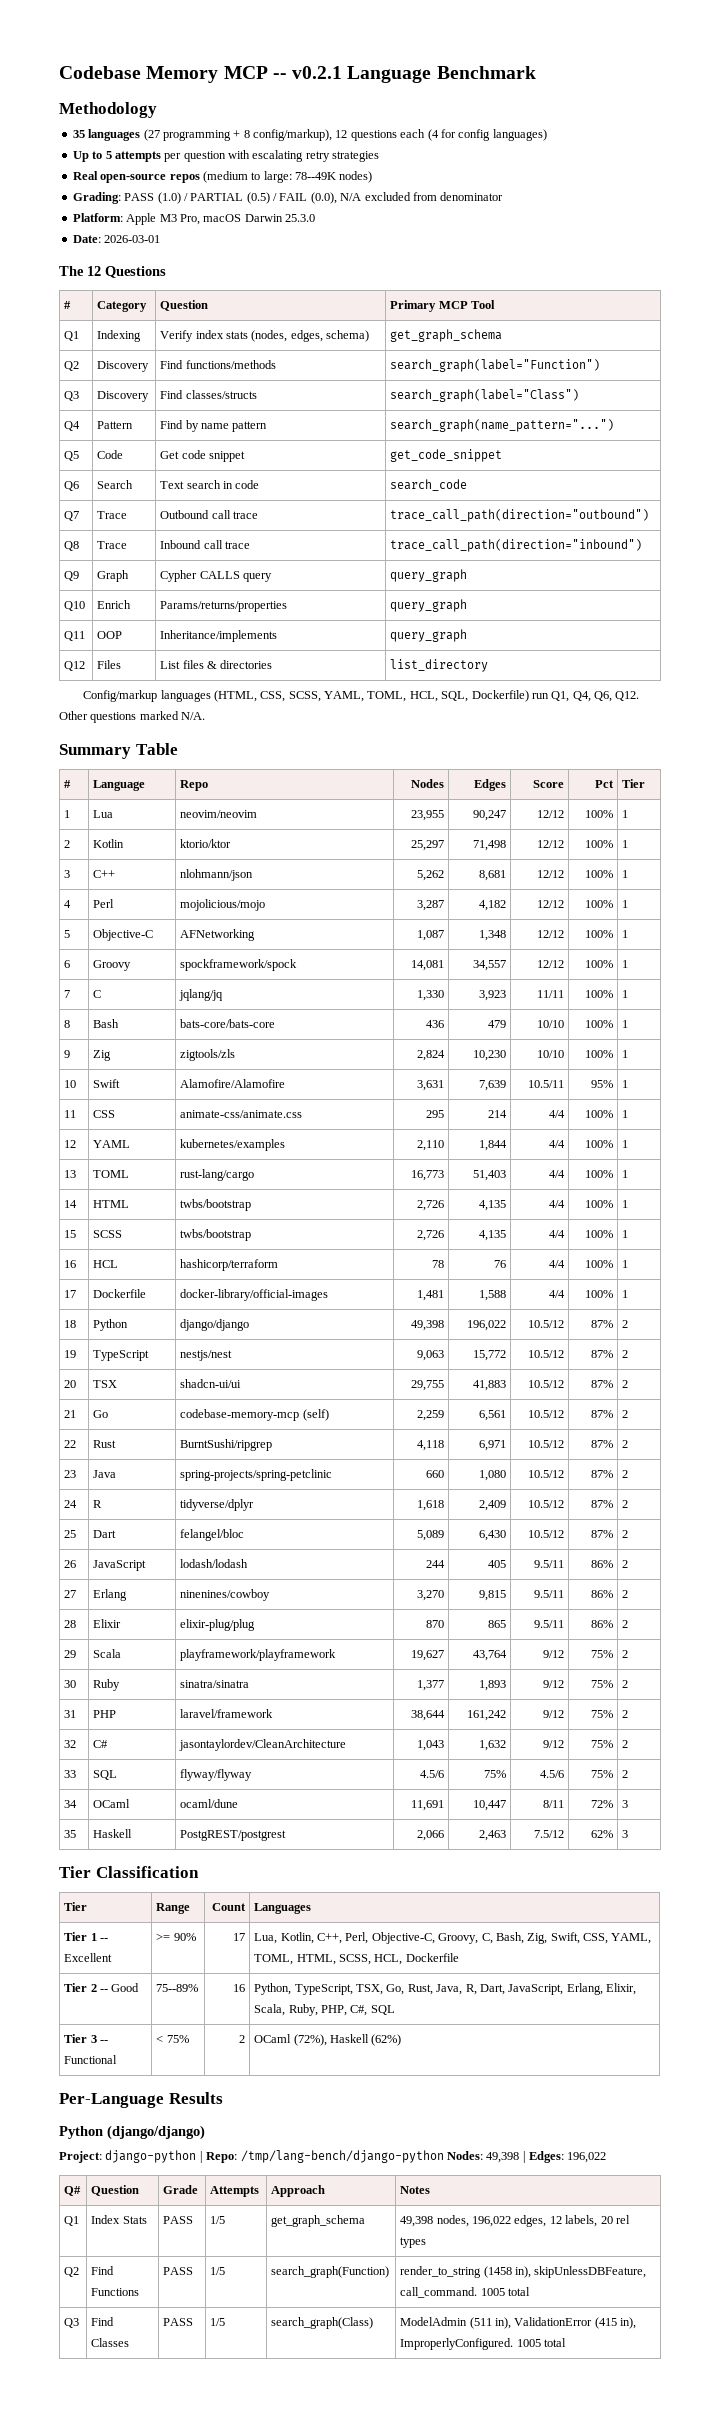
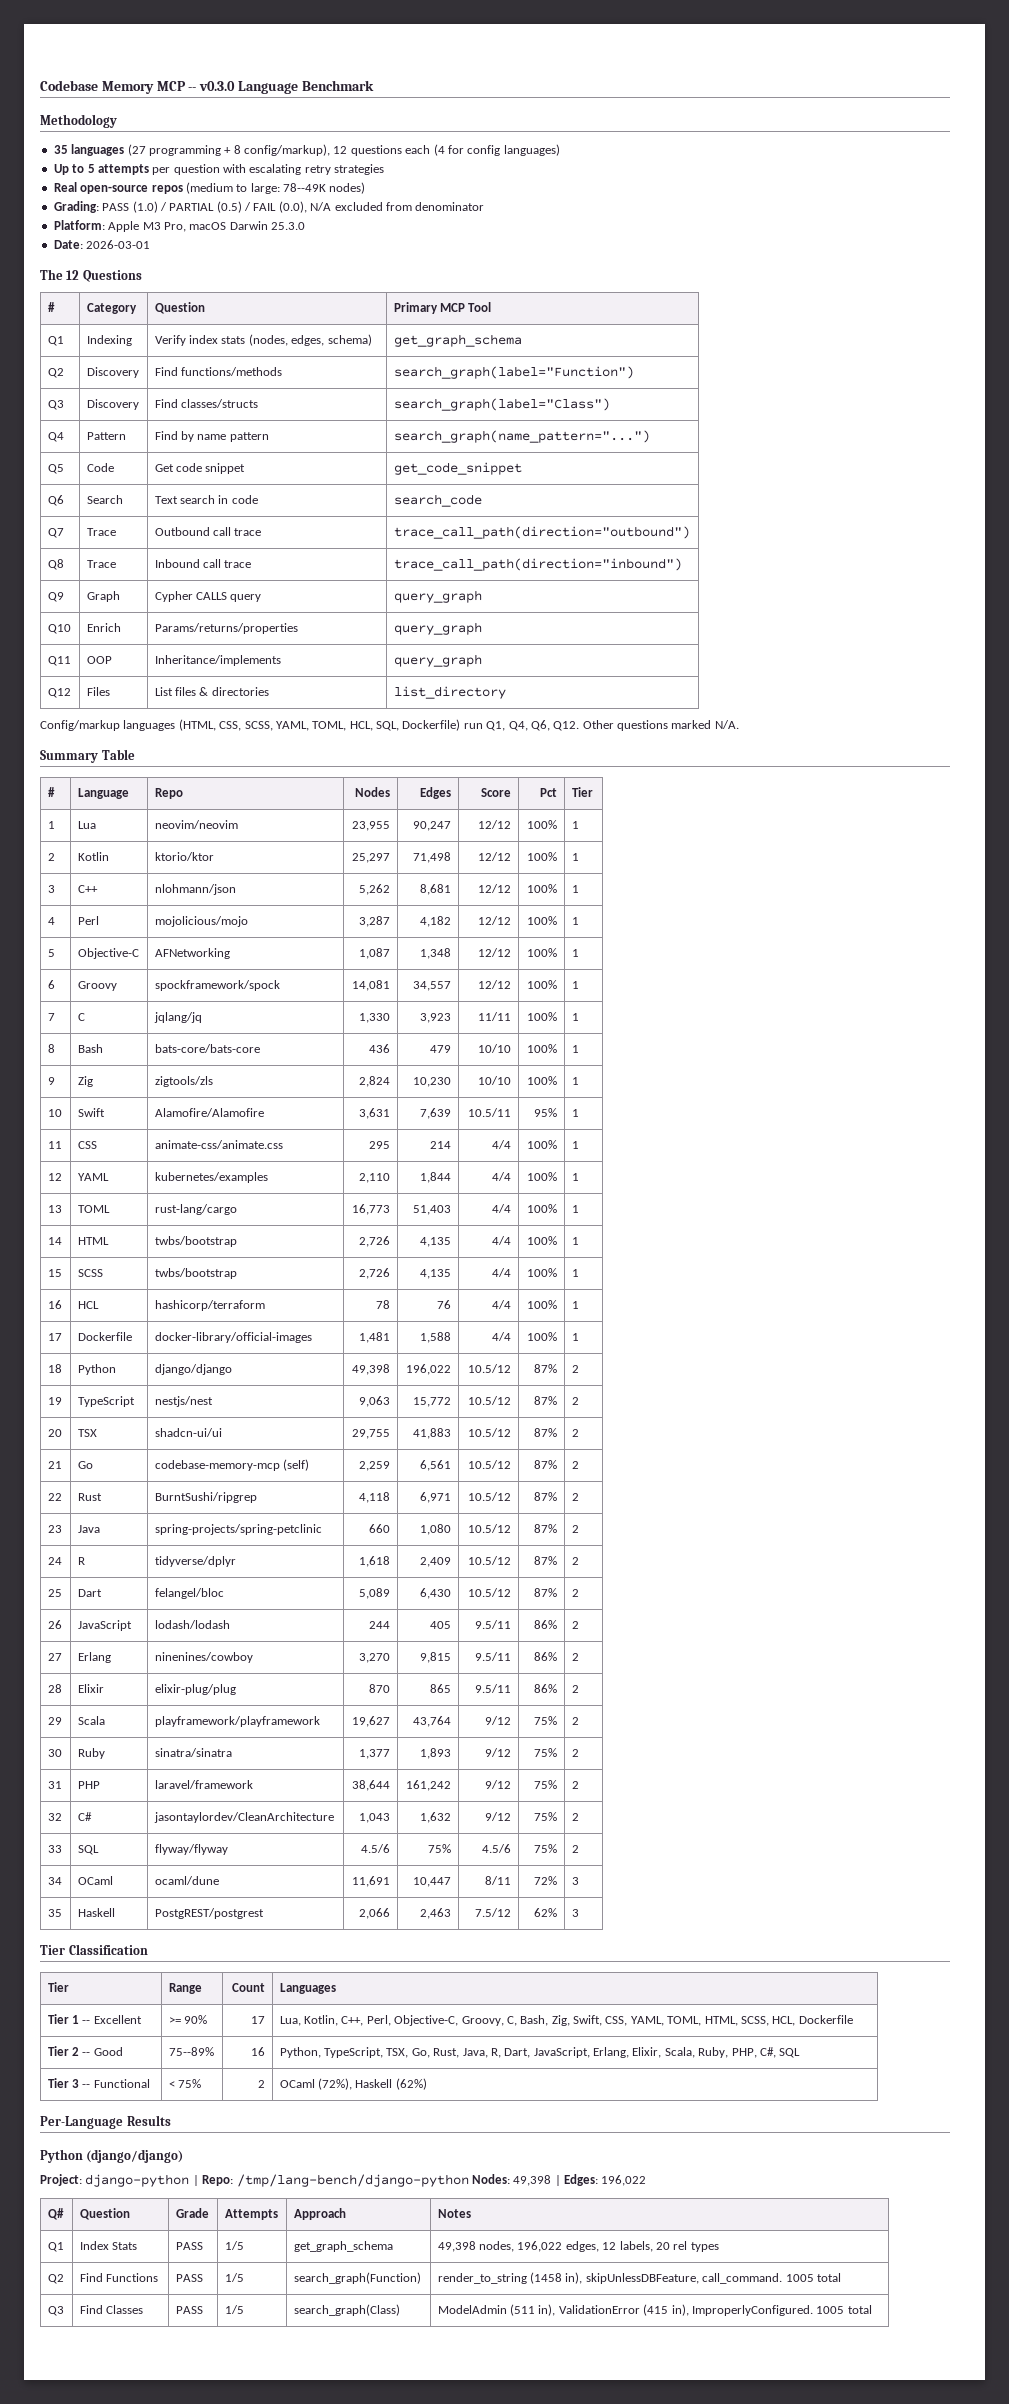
[292,66,343,79] v0.2.1 -> [199,81,236,91] v0.3.0

